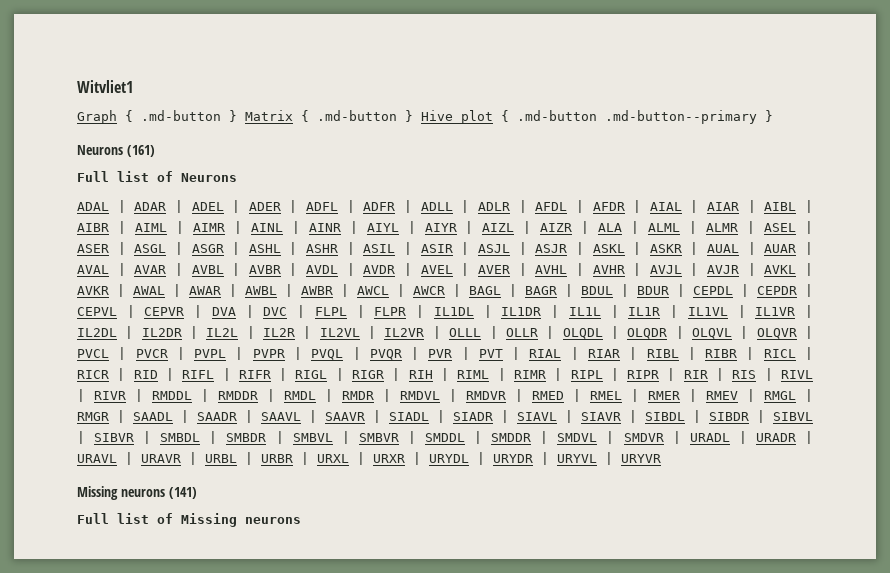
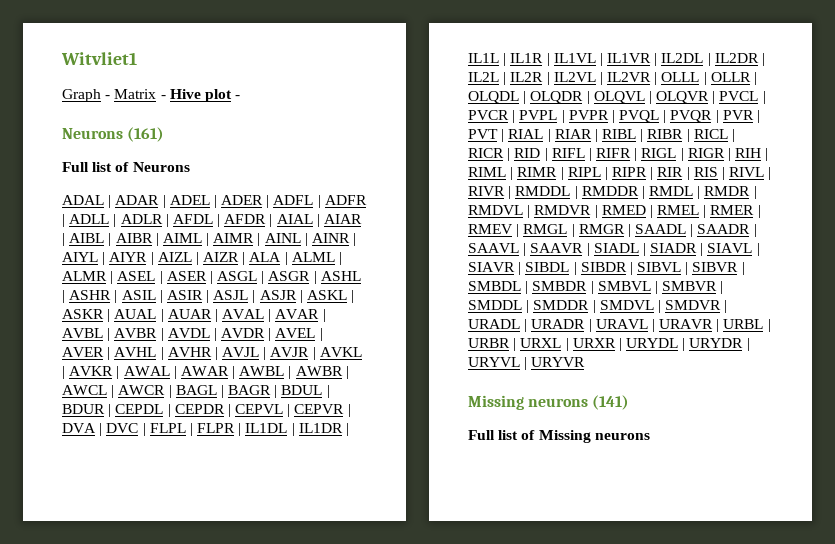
[125,110,773,124] { .md-button } Matrix { .md-button } Hive plot { .md-button .md-button--primary } -> [105,89,241,102] - Matrix - Hive plot -

